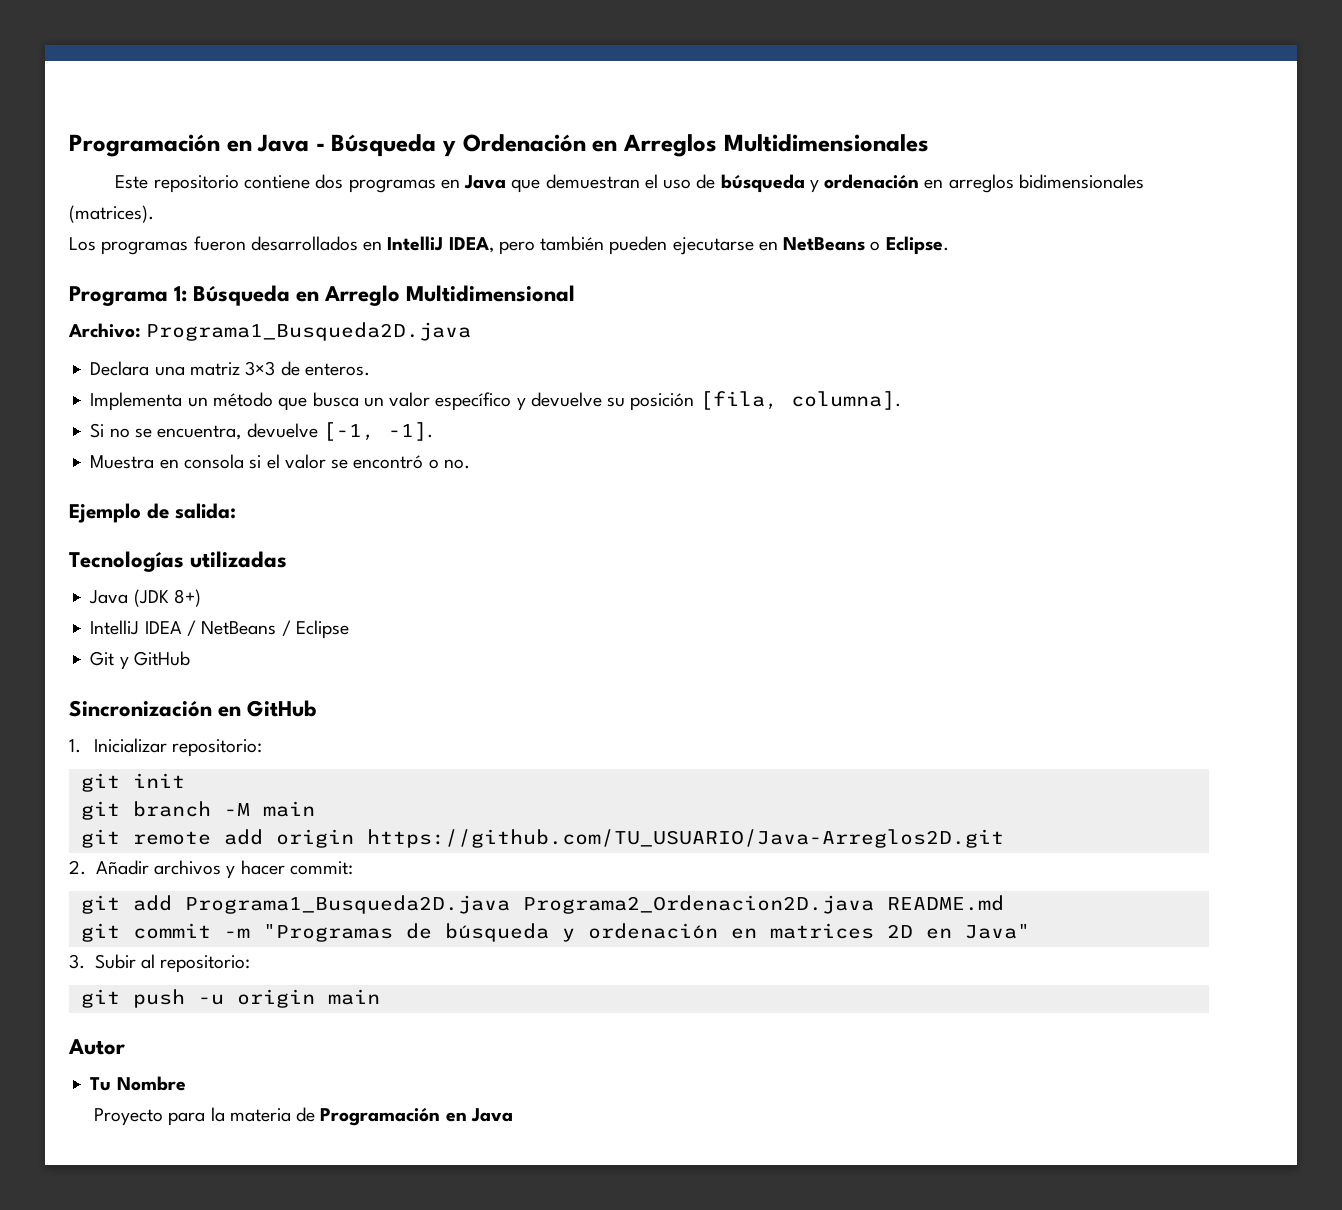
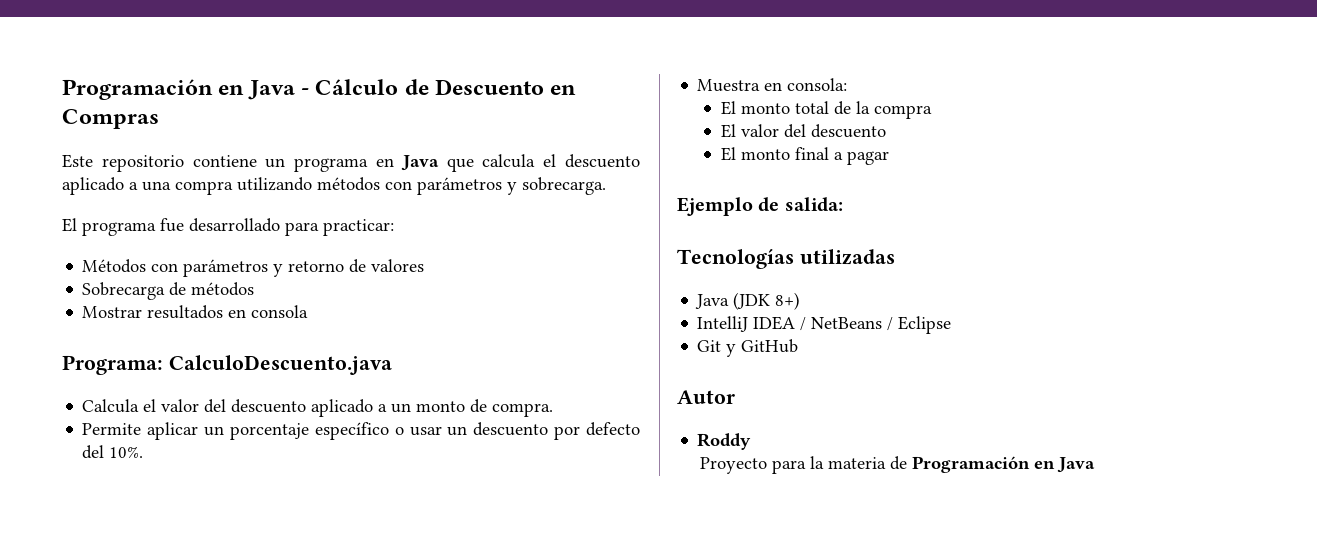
[331,134,929,157] Búsqueda y Ordenación en Arreglos Multidimensionales -> [315,79,577,95] [62,109,159,129] Cálculo de Descuento en Compras
[315,174,436,193] dos programas -> [265,158,369,172] un programa
[545,174,1144,193] [69,205,154,223] [69,236,949,255] [69,285,576,306] [68,322,472,341] [90,361,370,376] [90,391,901,411] [90,422,433,441] [90,454,470,469] demuestran el uso de búsqueda y ordenación en arreglos bidimensionales (matrices). // Los programas fueron desarrollados en IntelliJ IDEA, pero también pueden ejecutarse en NetBeans o Eclipse. // Programa 1: Búsqueda en Arreglo Multidimensional // Archivo: Programa1_Busqueda2D.java // Declara una matriz 3×3 de enteros. // Implementa un método que busca un valor específico y devuelve su posición [fila, columna]. // Si no se encuentra, devuelve [-1, -1]. // Muestra en consola si el valor se encontró o no. -> [482,154,641,168] [62,177,606,195] [62,218,394,236] [82,259,425,277] [82,282,255,300] [82,305,309,319] [62,355,392,375] [82,399,554,417] [82,422,640,440] [82,445,144,459] [697,78,848,92] [720,101,932,119] [720,124,886,138] [720,147,889,165] calcula el descuento aplicado a una compra utilizando métodos con parámetros y sobrecarga. // El programa fue desarrollado para practicar: // Métodos con parámetros y retorno de valores // Sobrecarga de métodos // Mostrar resultados en consola // Programa: CalculoDescuento.java // Calcula el valor del descuento aplicado a un monto de compra. // Permite aplicar un porcentaje específico o usar un descuento por defecto del 10%. // Muestra en consola: // El monto total de la compra // El valor del descuento // El monto final a pagar
[69,700,318,717] [69,738,263,757] [80,773,185,792] [80,801,315,820] [80,829,1004,848] [69,860,353,879] [80,895,1004,914] [80,923,1030,942] [69,954,251,973] [80,989,380,1008] // Sincronización en GitHub // 1. Inicializar repositorio: // git init // git branch -M main // git remote add origin https://github.com/TU_USUARIO/Java-Arreglos2D.git // 2. Añadir archivos y hacer commit: // git add Programa1_Busqueda2D.java Programa2_Ordenacion2D.java README.md // git commit -m "Programas de búsqueda y ordenación en matrices 2D en Java" // 3. Subir al repositorio: // git push -u origin main -> (799, 346) none
[90,1076,186,1091] Tu Nombre -> [697,433,752,450] Roddy

